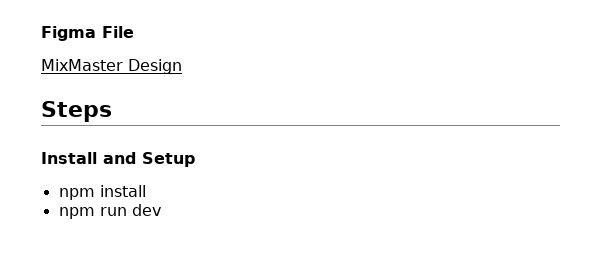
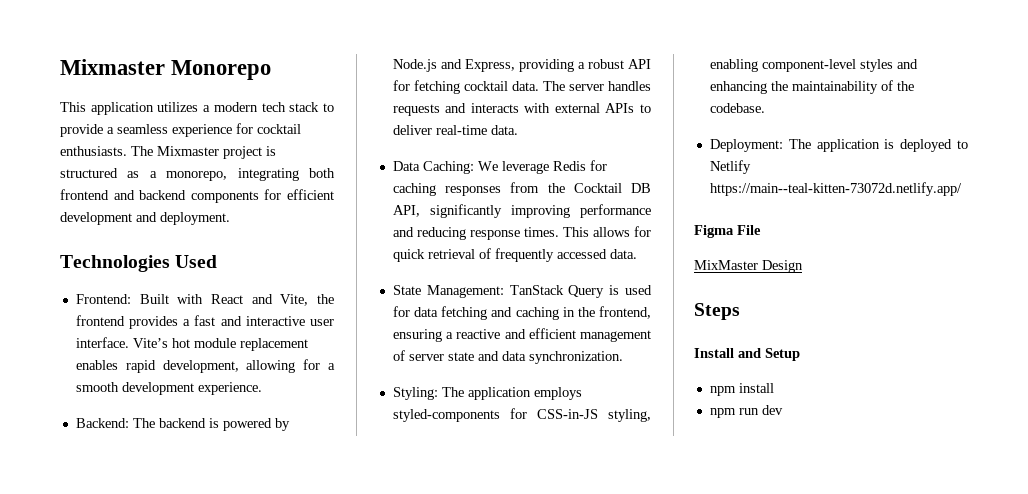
(41, 33) none -> [60,59,272,80] [60,102,335,115] [60,123,301,137] [60,146,276,159] [60,168,335,181] [60,189,334,203] [60,212,230,225] [60,255,218,272] [75,294,335,306] [75,315,335,329] [75,337,308,351] [75,359,335,373] [75,382,262,395] [75,418,290,431] [392,59,651,72] [392,80,651,94] [392,103,651,116] [392,125,518,135] [392,160,607,174] [392,182,651,196] [392,204,651,218] [392,226,651,240] [392,248,637,262] [392,285,652,298] [392,306,651,320] [392,328,651,342] [392,350,623,364] [392,387,582,400] [392,408,651,422] [709,59,918,72] [709,80,914,94] [709,103,765,113] [709,139,968,152] [709,160,751,174] [709,182,962,196] Mixmaster Monorepo // This application utilizes a modern tech stack to provide a seamless experience for cocktail enthusiasts. The Mixmaster project is structured as a monorepo, integrating both frontend and backend components for efficient development and deployment. // Technologies Used // Frontend: Built with React and Vite, the frontend provides a fast and interactive user interface. Vite’s hot module replacement enables rapid development, allowing for a smooth development experience. // Backend: The backend is powered by Node.js and Express, providing a robust API for fetching cocktail data. The server handles requests and interacts with external APIs to deliver real-time data. // Data Caching: We leverage Redis for caching responses from the Cocktail DB API, significantly improving performance and reducing response times. This allows for quick retrieval of frequently accessed data. // State Management: TanStack Query is used for data fetching and caching in the frontend, ensuring a reactive and efficient management of server state and data synchronization. // Styling: The application employs styled-components for CSS-in-JS styling, enabling component-level styles and enhancing the maintainability of the codebase. // Deployment: The application is deployed to Netlify https://main--teal-kitten-73072d.netlify.app/ //

